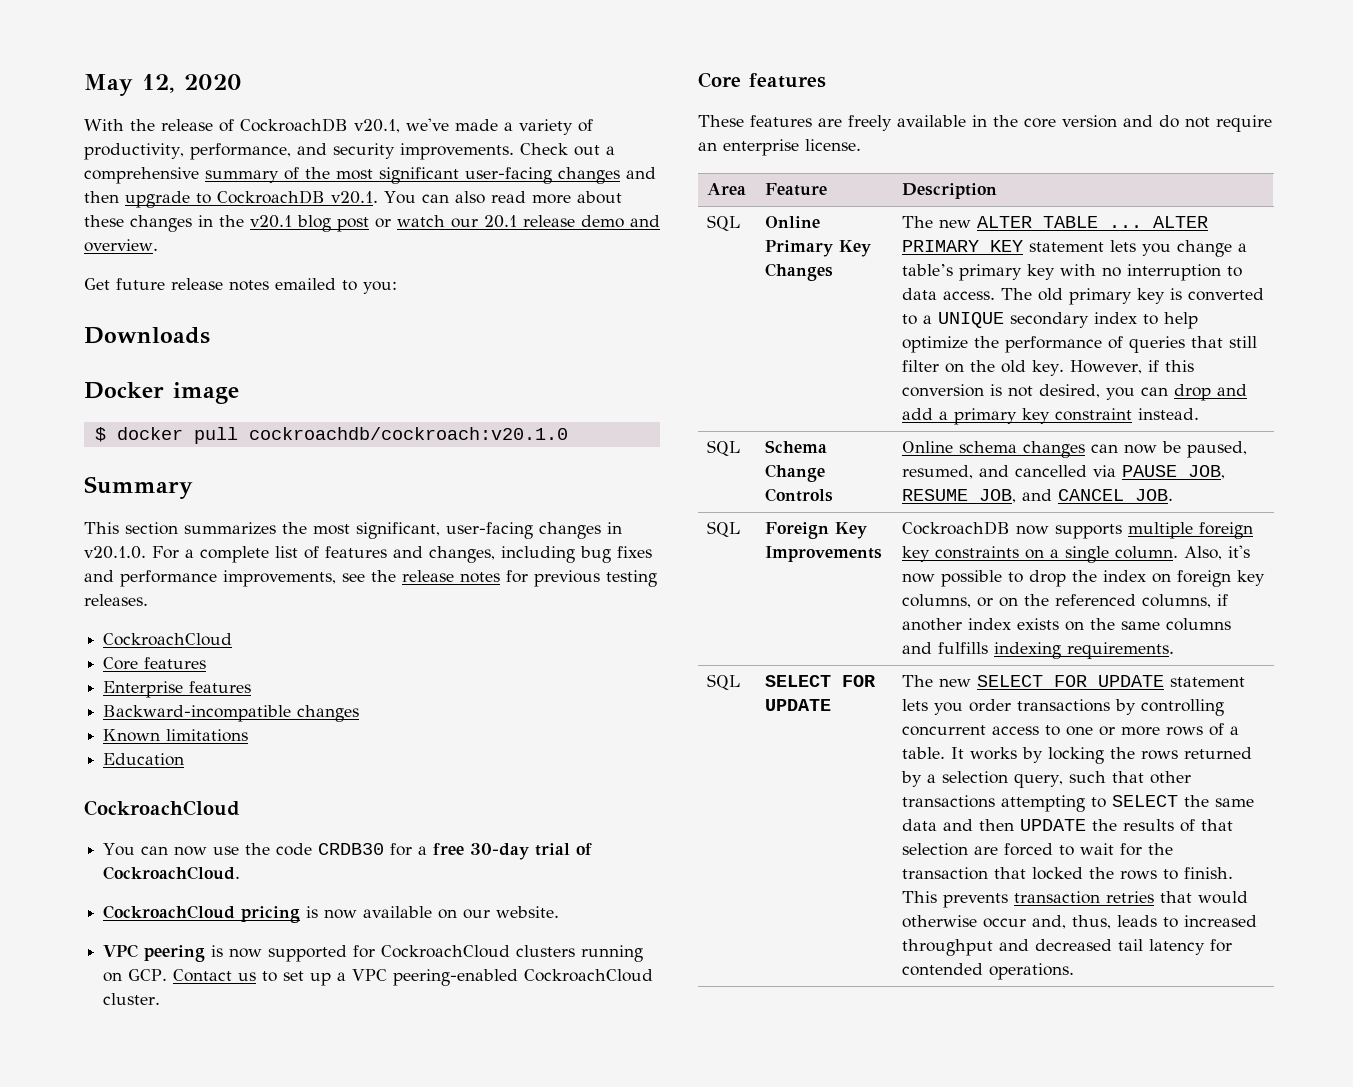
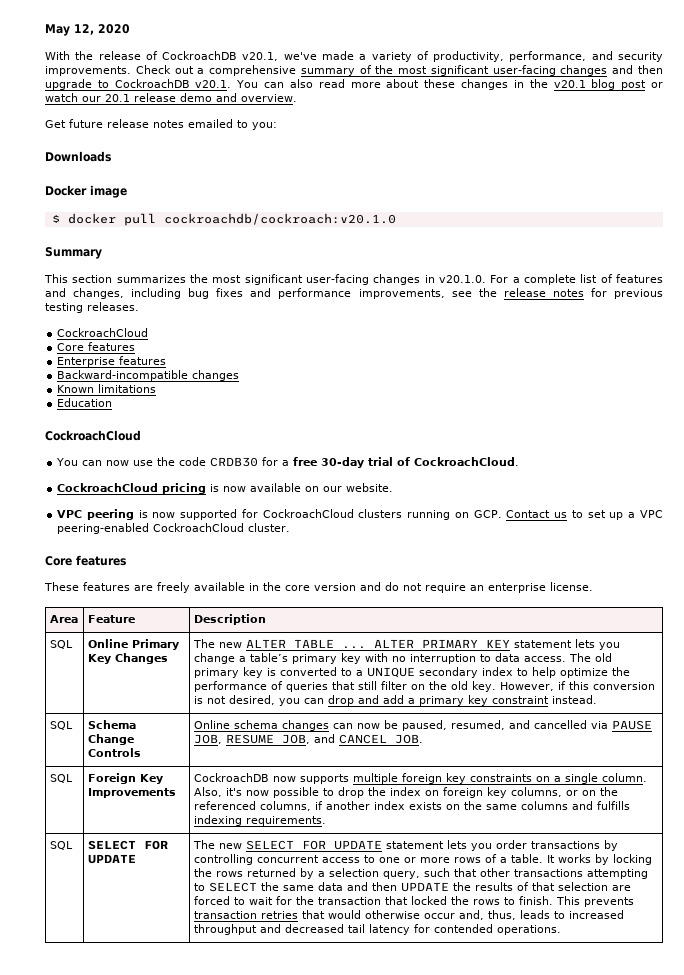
[356,522,440,539] significant, -> [244,274,303,285] significant

